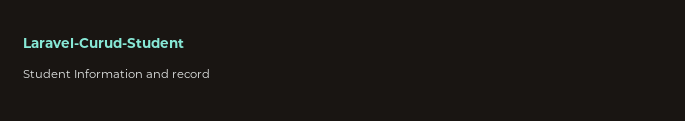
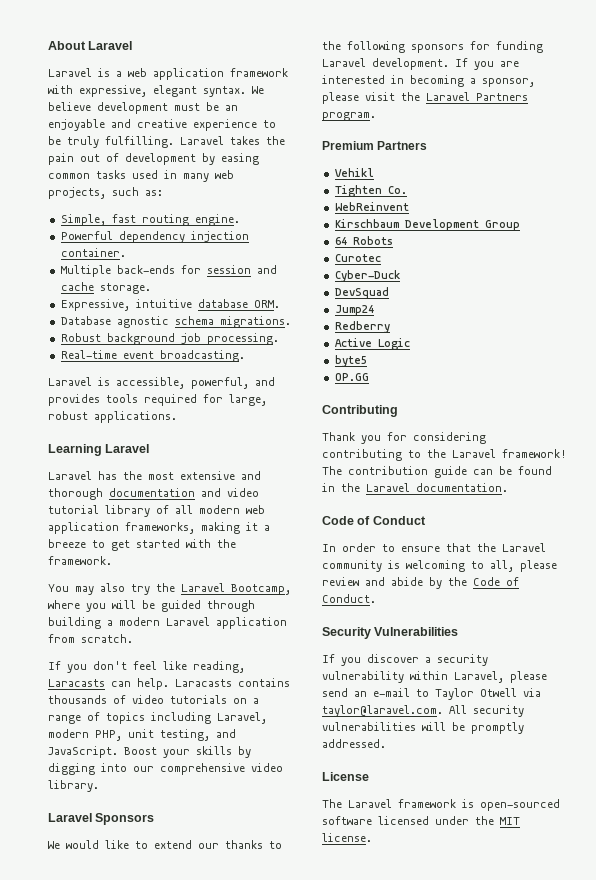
[23,38,184,48] [23,69,211,78] Laravel-Curud-Student // Student Information and record -> [48,41,133,50] [48,68,288,80] [48,85,264,97] [48,102,238,114] [48,119,276,131] [48,136,285,148] [48,153,259,165] [48,170,234,182] [48,187,163,199] [60,214,240,226] [60,231,249,243] [60,248,126,257] [60,265,277,277] [60,282,151,294] [60,299,280,311] [60,316,291,328] [60,333,279,345] [60,350,245,362] [48,377,275,389] [48,394,267,406] [48,411,177,423] [48,444,150,456] [48,471,261,480] [48,488,259,500] [48,505,265,517] [48,522,270,534] [48,539,236,551] [48,556,112,565] [48,583,291,595] [48,600,255,612] [48,617,287,629] [48,634,133,643] [48,661,245,673] [48,678,290,690] [48,695,259,704] [48,712,267,724] [48,729,236,741] [48,746,251,758] [48,763,283,775] [48,780,99,792] [48,813,155,825] [48,840,282,849] [322,41,543,53] [322,58,519,70] [322,75,535,87] [322,92,528,104] [322,112,376,121] [322,141,428,150] [334,168,374,177] [334,185,407,197] [334,202,409,211] [334,219,520,231] [334,236,393,245] [334,254,381,262] [334,270,400,282] [334,287,389,299] [334,305,374,316] [334,321,390,333] [334,338,410,350] [334,355,367,367] [334,373,369,381] [322,405,398,417] [322,432,486,444] [322,449,567,461] [322,466,552,478] [322,483,508,492] [322,516,426,525] [322,543,546,552] [322,560,557,572] [322,577,519,589] [322,594,376,603] [322,627,459,639] [322,654,488,666] [322,671,547,683] [322,688,541,700] [322,705,524,717] [322,722,524,734] [322,739,386,748] [322,772,369,781] [322,799,560,811] [322,816,520,825] [322,833,372,842] About Laravel // Laravel is a web application framework with expressive, elegant syntax. We believe development must be an enjoyable and creative experience to be truly fulfilling. Laravel takes the pain out of development by easing common tasks used in many web projects, such as: // Simple, fast routing engine. // Powerful dependency injection container. // Multiple back-ends for session and cache storage. // Expressive, intuitive database ORM. // Database agnostic schema migrations. // Robust background job processing. // Real-time event broadcasting. // Laravel is accessible, powerful, and provides tools required for large, robust applications. // Learning Laravel // Laravel has the most extensive and thorough documentation and video tutorial library of all modern web application frameworks, making it a breeze to get started with the framework. // You may also try the Laravel Bootcamp, where you will be guided through building a modern Laravel application from scratch. // If you don't feel like reading, Laracasts can help. Laracasts contains thousands of video tutorials on a range of topics including Laravel, modern PHP, unit testing, and JavaScript. Boost your skills by digging into our comprehensive video library. // Laravel Sponsors // We would like to extend our thanks to the following sponsors for funding Laravel development. If you are interested in becoming a sponsor, please visit the Laravel Partners program. // Premium Partners // Vehikl // Tighten Co. // WebReinvent // Kirschbaum Development Group // 64 Robots // Curotec // Cyber-Duck // DevSquad // Jump24 // Redberry // Active Logic // byte5 // OP.GG // Contributing // Thank you for considering contributing to the Laravel framework! The contribution guide can be found in the Laravel documentation. // Code of Conduct // In order to ensure that the Laravel community is welcoming to all, please review and abide by the Code of Conduct. // Security Vulnerabilities // If you discover a security vulnerability within Laravel, please send an e-mail to Taylor Otwell via taylor@laravel.com. All security vulnerabilities will be promptly addressed. // License // The Laravel framework is open-sourced software licensed under the MIT license.

